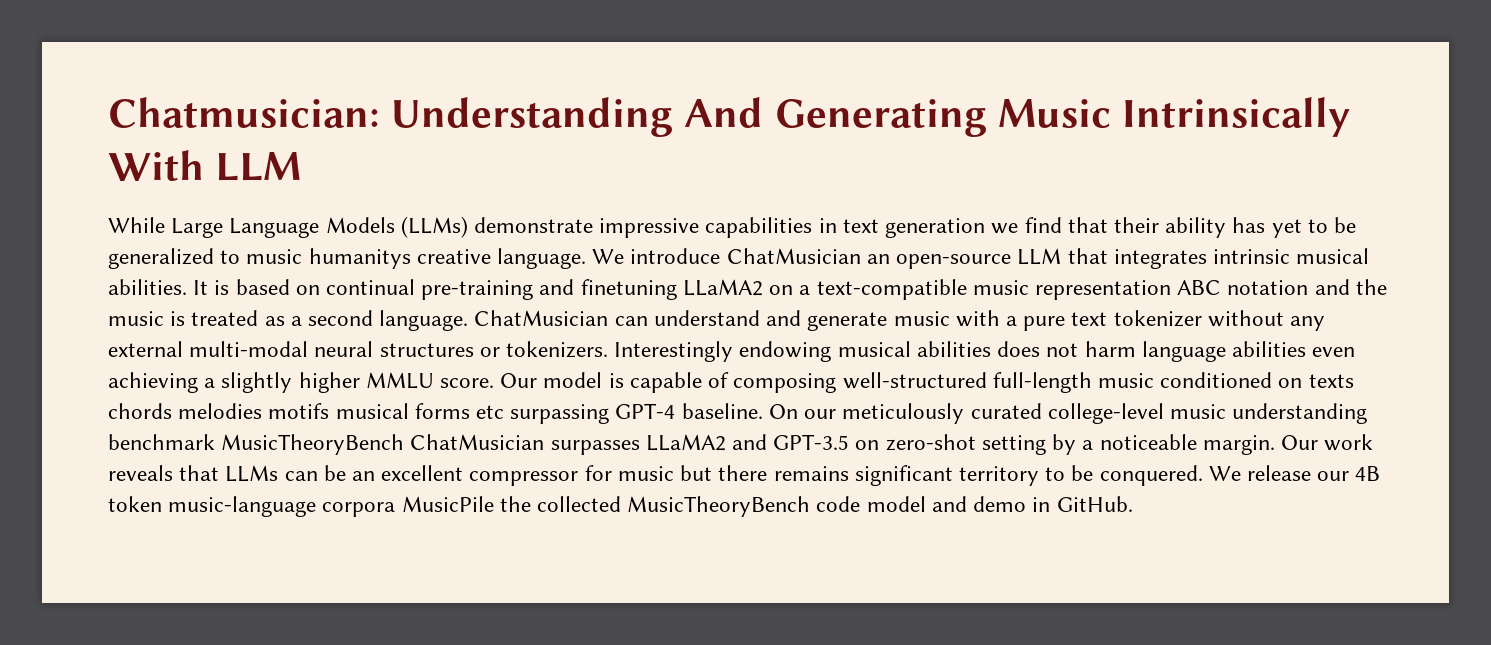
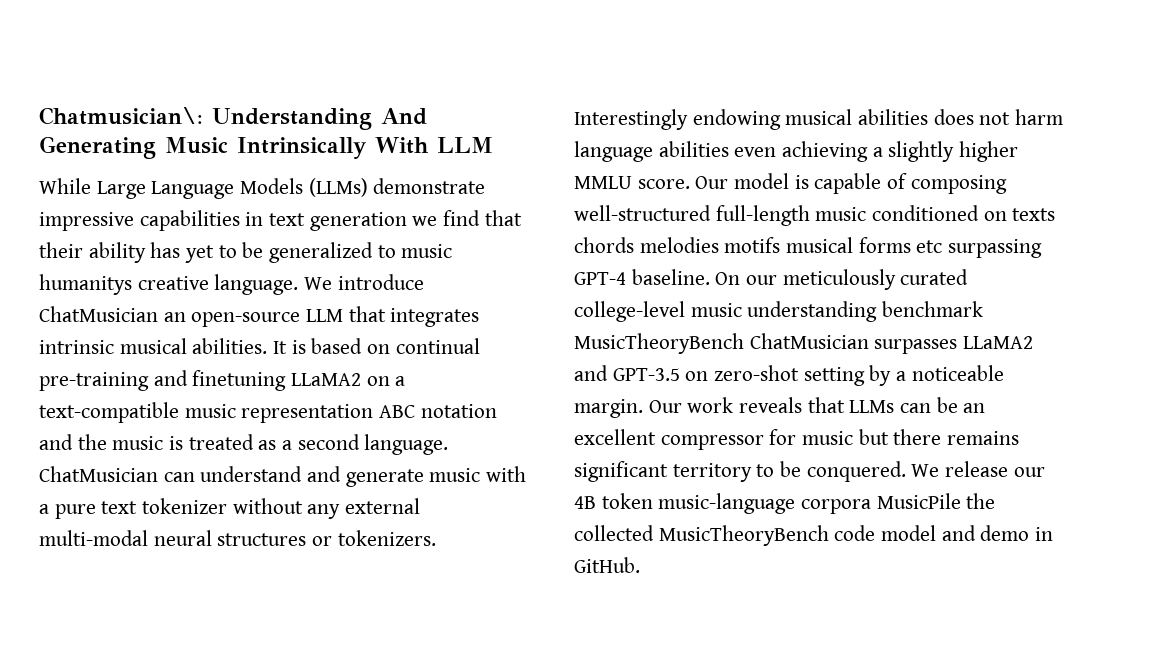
[108,97,380,128] Chatmusician: -> [39,107,203,125] Chatmusician\:

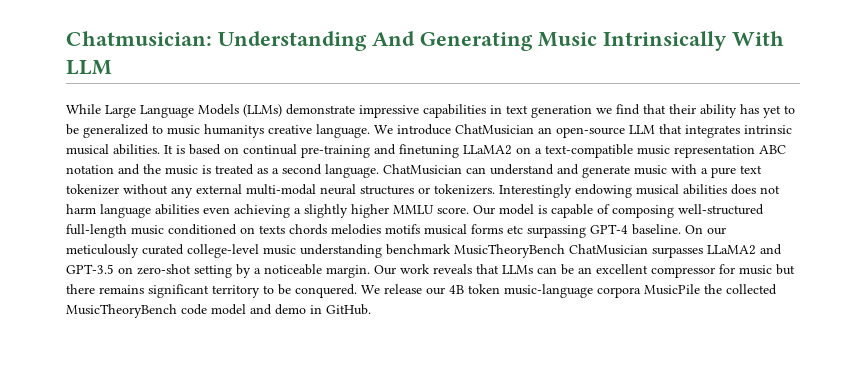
[39,107,203,125] Chatmusician\: -> [66,31,212,46] Chatmusician:

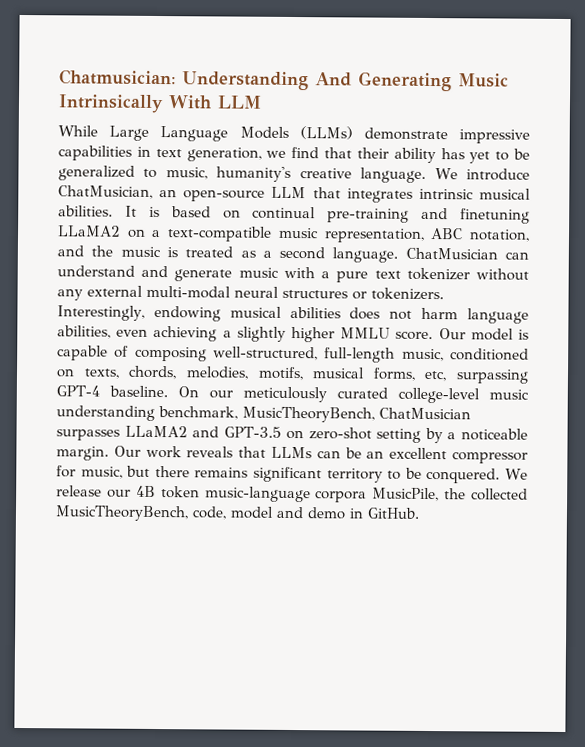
[531,105,592,118] generation -> [186,147,262,162] generation,
[167,124,264,138] music humanitys -> [165,166,292,182] music, humanity's
[455,124,534,135] ChatMusician -> [58,185,153,199] ChatMusician,
[674,145,786,158] [66,165,114,174] representation ABC notation -> [323,228,530,243] representation, ABC notation,
[499,184,572,198] Interestingly -> [57,305,145,321] Interestingly,
[155,204,199,215] abilities -> [57,325,111,339] abilities,
[678,204,764,215] [66,224,523,238] well-structured full-length music conditioned on texts chords melodies motifs musical forms etc -> [213,346,529,363] [56,365,448,382] well-structured, full-length music, conditioned on texts, chords, melodies, motifs, musical forms, etc,
[386,244,565,258] benchmark MusicTheoryBench -> [158,406,375,423] benchmark, MusicTheoryBench,
[739,265,772,275] music -> [80,466,123,479] music,
[644,284,700,295] MusicPile -> [372,487,440,502] MusicPile,
[66,304,207,318] MusicTheoryBench code -> [55,505,227,522] MusicTheoryBench, code,

